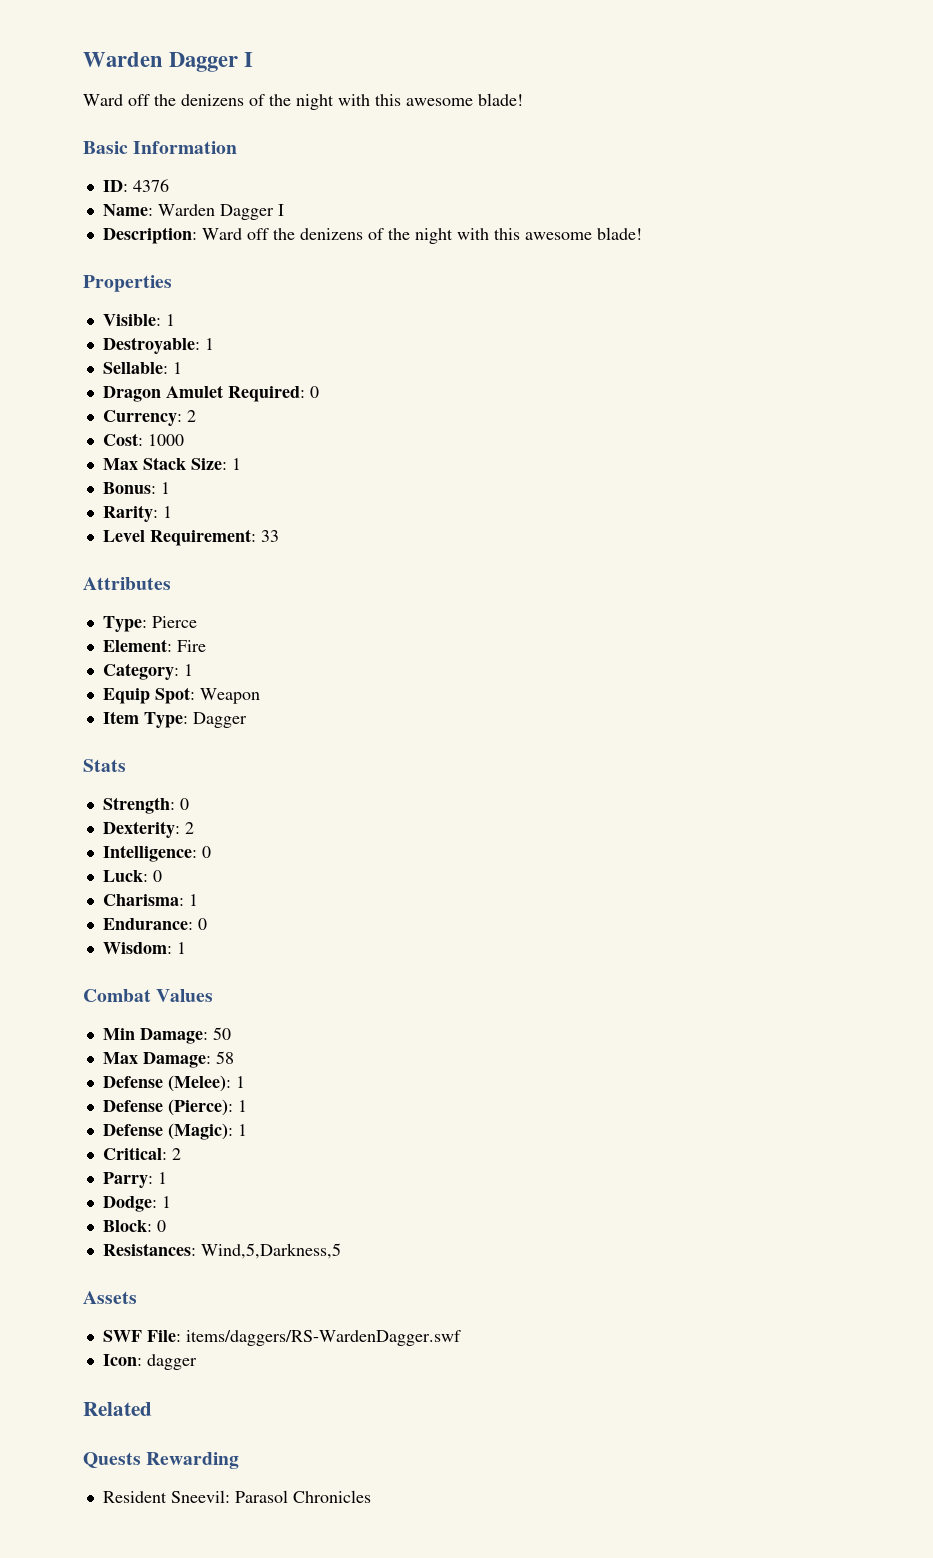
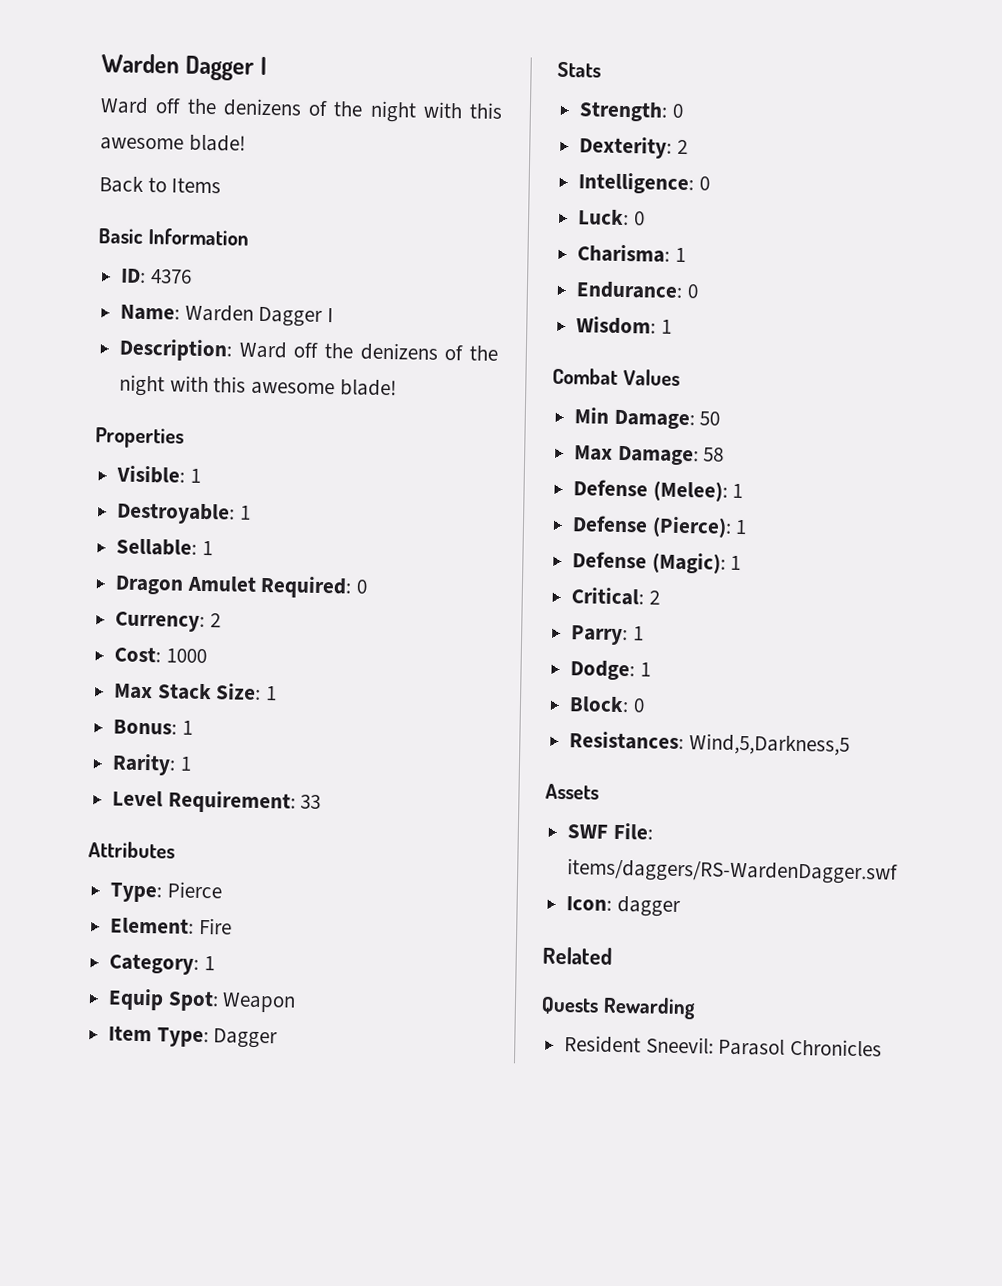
(523, 99) none -> [99,176,222,194] // Back to Items

